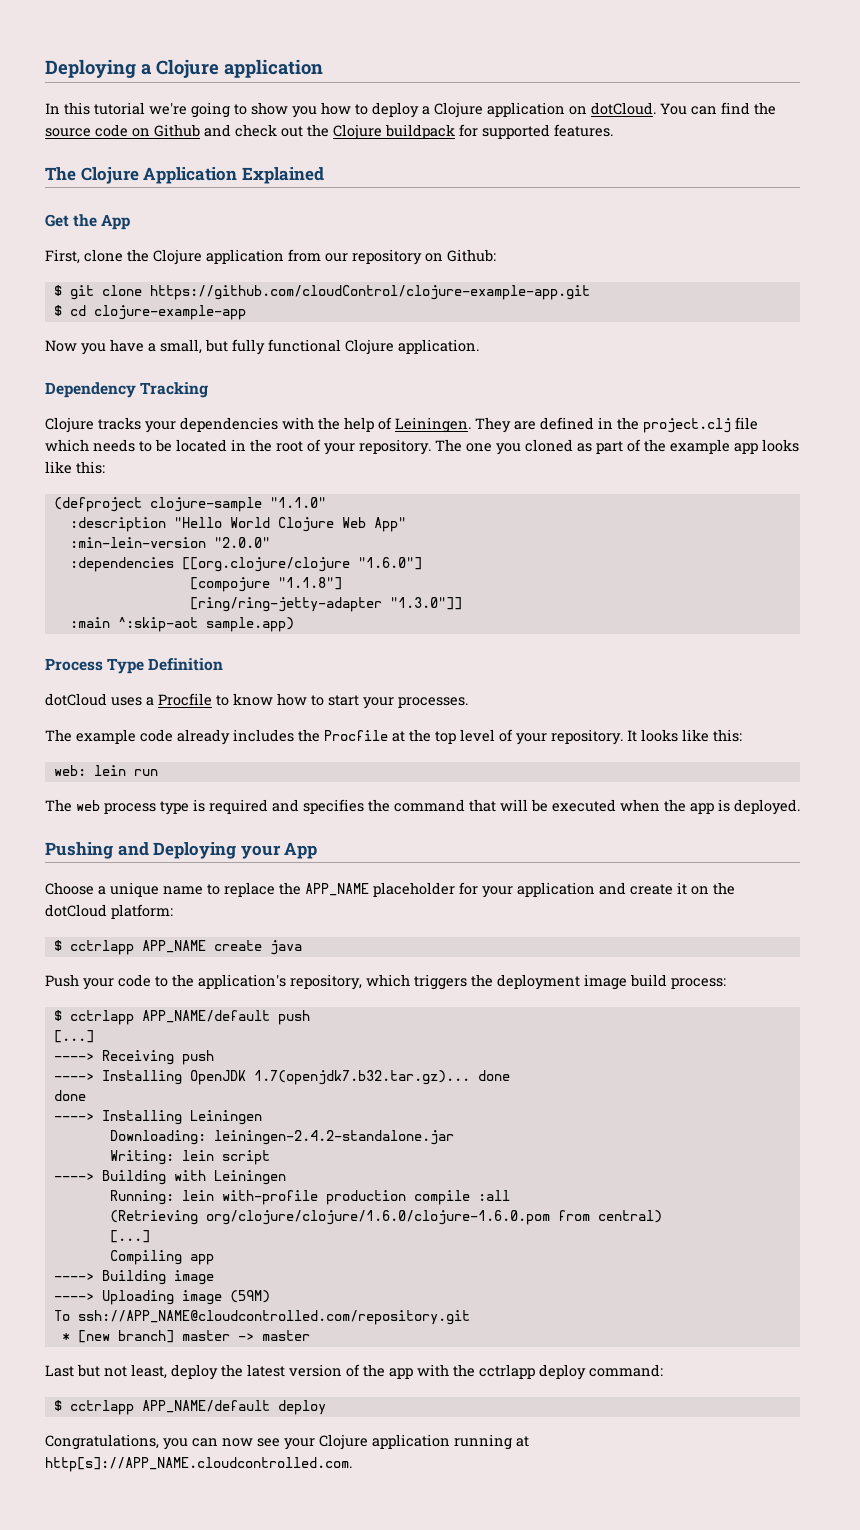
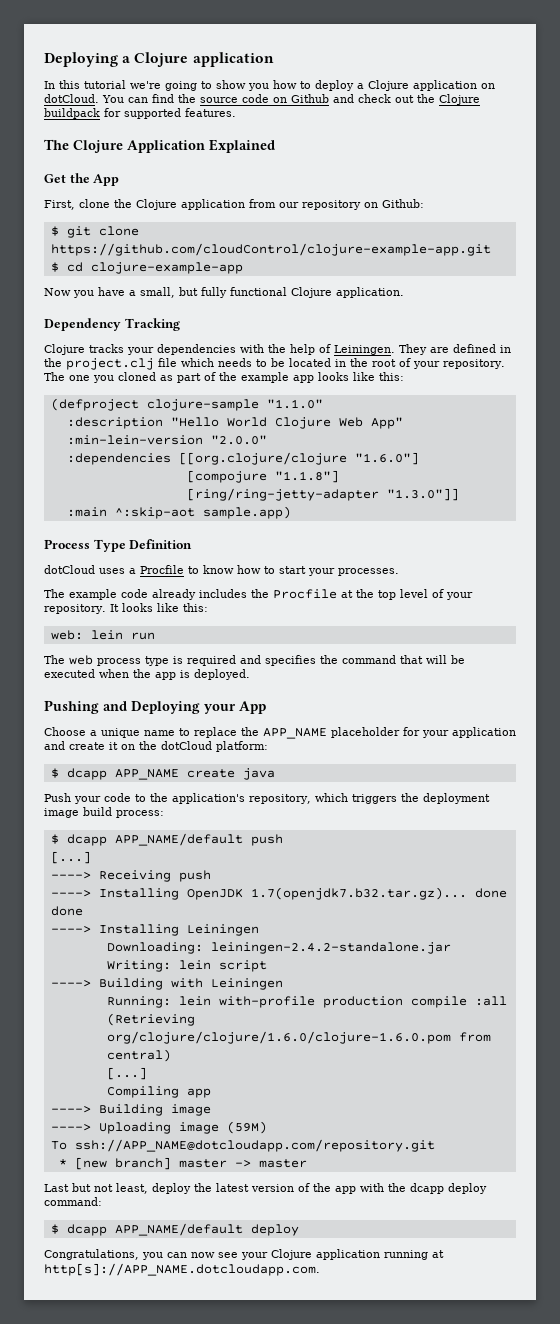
[69,940,134,955] cctrlapp -> [66,768,107,780] dcapp
[69,1010,134,1025] cctrlapp -> [66,834,107,846] dcapp
[77,1310,470,1325] ssh://APP_NAME@cloudcontrolled.com/repository.git -> [74,1139,435,1152] ssh://APP_NAME@dotcloudapp.com/repository.git
[479,1364,535,1379] cctrlapp -> [410,1183,444,1194] dcapp
[69,1400,134,1415] cctrlapp -> [66,1224,107,1236] dcapp
[45,1457,352,1472] http[s]://APP_NAME.cloudcontrolled.com. -> [44,1263,320,1276] http[s]://APP_NAME.dotcloudapp.com.

